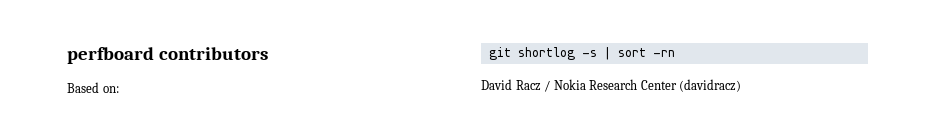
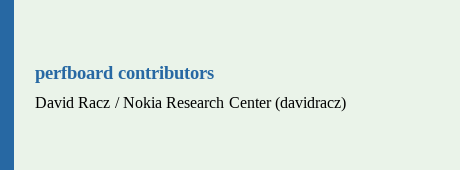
[67,82,119,93] [488,47,675,60] // Based on: // git shortlog -s | sort -rn -> (214, 72) none

